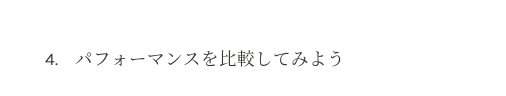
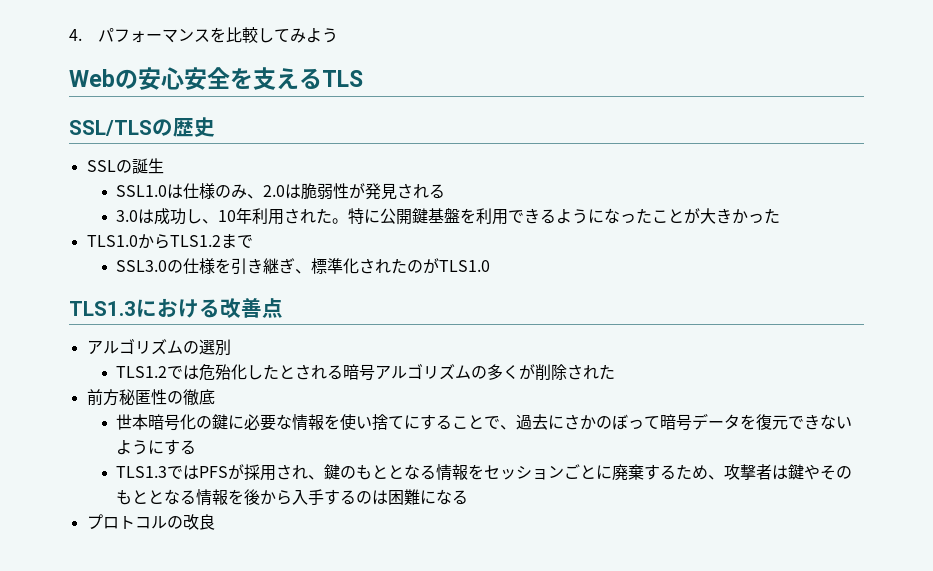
(345, 58) none -> [69,67,363,90] [69,117,215,137] [86,158,164,174] [116,183,446,200] [116,208,781,225] [86,234,253,249] [116,258,491,275] [69,298,283,318] [86,338,231,356] [116,363,616,381] [86,389,215,406] [116,413,853,431] [116,439,197,455] [116,464,853,481] [116,489,469,506] [86,514,215,530] // Webの安心安全を支えるTLS // SSL/TLSの歴史 // SSLの誕生 // SSL1.0は仕様のみ、2.0は脆弱性が発見される // 3.0は成功し、10年利用された。特に公開鍵基盤を利用できるようになったことが大きかった // TLS1.0からTLS1.2まで // SSL3.0の仕様を引き継ぎ、標準化されたのがTLS1.0 // TLS1.3における改善点 // アルゴリズムの選別 // TLS1.2では危殆化したとされる暗号アルゴリズムの多くが削除された // 前方秘匿性の徹底 // 世本暗号化の鍵に必要な情報を使い捨てにすることで、過去にさかのぼって暗号データを復元できないようにする // TLS1.3ではPFSが採用され、鍵のもととなる情報をセッションごとに廃棄するため、攻撃者は鍵やそのもととなる情報を後から入手するのは困難になる // プロトコルの改良

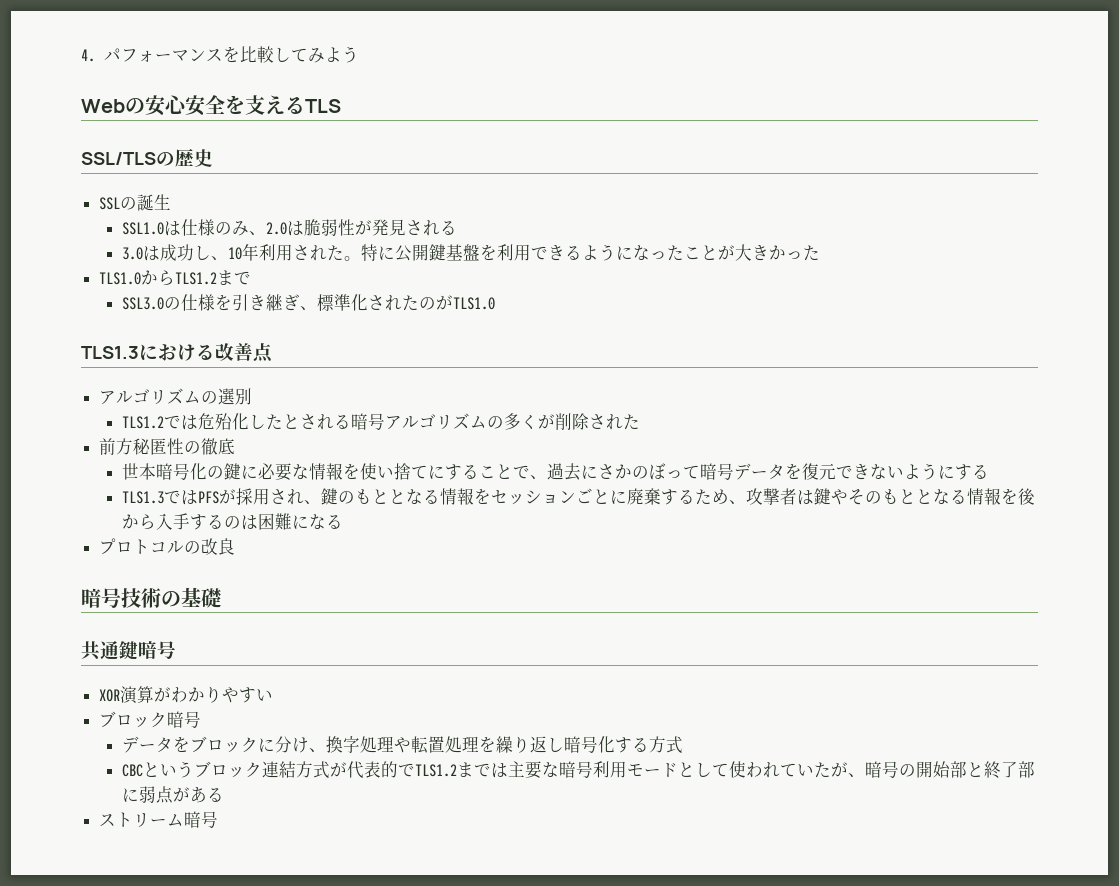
(215, 522) none -> [81,587,221,608] [81,641,176,660] [99,686,274,704] [99,711,202,728] [122,736,684,754] [122,761,1036,779] [122,786,225,804] [99,811,219,828] // 暗号技術の基礎 // 共通鍵暗号 // XOR演算がわかりやすい // ブロック暗号 // データをブロックに分け、換字処理や転置処理を繰り返し暗号化する方式 // CBCというブロック連結方式が代表的でTLS1.2までは主要な暗号利用モードとして使われていたが、暗号の開始部と終了部に弱点がある // ストリーム暗号

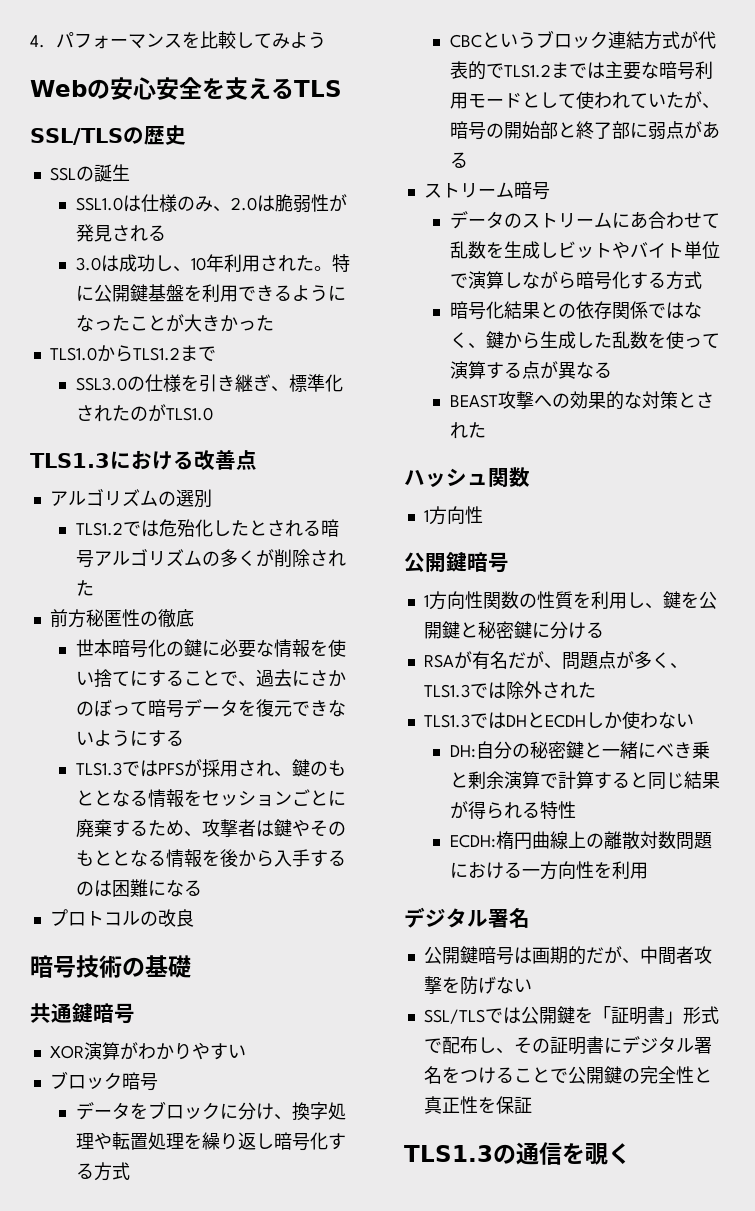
(219, 819) none -> [449,211,720,229] [449,241,720,259] [449,271,702,290] [449,301,702,320] [449,331,720,349] [449,361,612,379] [449,391,714,410] [449,422,486,439] [404,467,530,487] [423,506,483,525] [404,552,509,573] [423,591,717,610] [423,621,604,639] [423,651,688,670] [423,681,596,699] [423,711,694,729] [449,741,710,759] [449,771,720,790] [449,801,576,819] [449,831,712,850] [449,861,648,880] [404,907,530,928] [423,946,712,965] [423,976,532,995] [423,1006,719,1025] [423,1036,712,1055] [423,1066,712,1084] [423,1096,532,1114] [404,1142,631,1165] // データのストリームにあ合わせて乱数を生成しビットやバイト単位で演算しながら暗号化する方式 // 暗号化結果との依存関係ではなく、鍵から生成した乱数を使って演算する点が異なる // BEAST攻撃への効果的な対策とされた // ハッシュ関数 // 1方向性 // 公開鍵暗号 // 1方向性関数の性質を利用し、鍵を公開鍵と秘密鍵に分ける // RSAが有名だが、問題点が多く、TLS1.3では除外された // TLS1.3ではDHとECDHしか使わない // DH:自分の秘密鍵と一緒にべき乗と剰余演算で計算すると同じ結果が得られる特性 // ECDH:楕円曲線上の離散対数問題における一方向性を利用 // デジタル署名 // 公開鍵暗号は画期的だが、中間者攻撃を防げない // SSL/TLSでは公開鍵を「証明書」形式で配布し、その証明書にデジタル署名をつけることで公開鍵の完全性と真正性を保証 // TLS1.3の通信を覗く

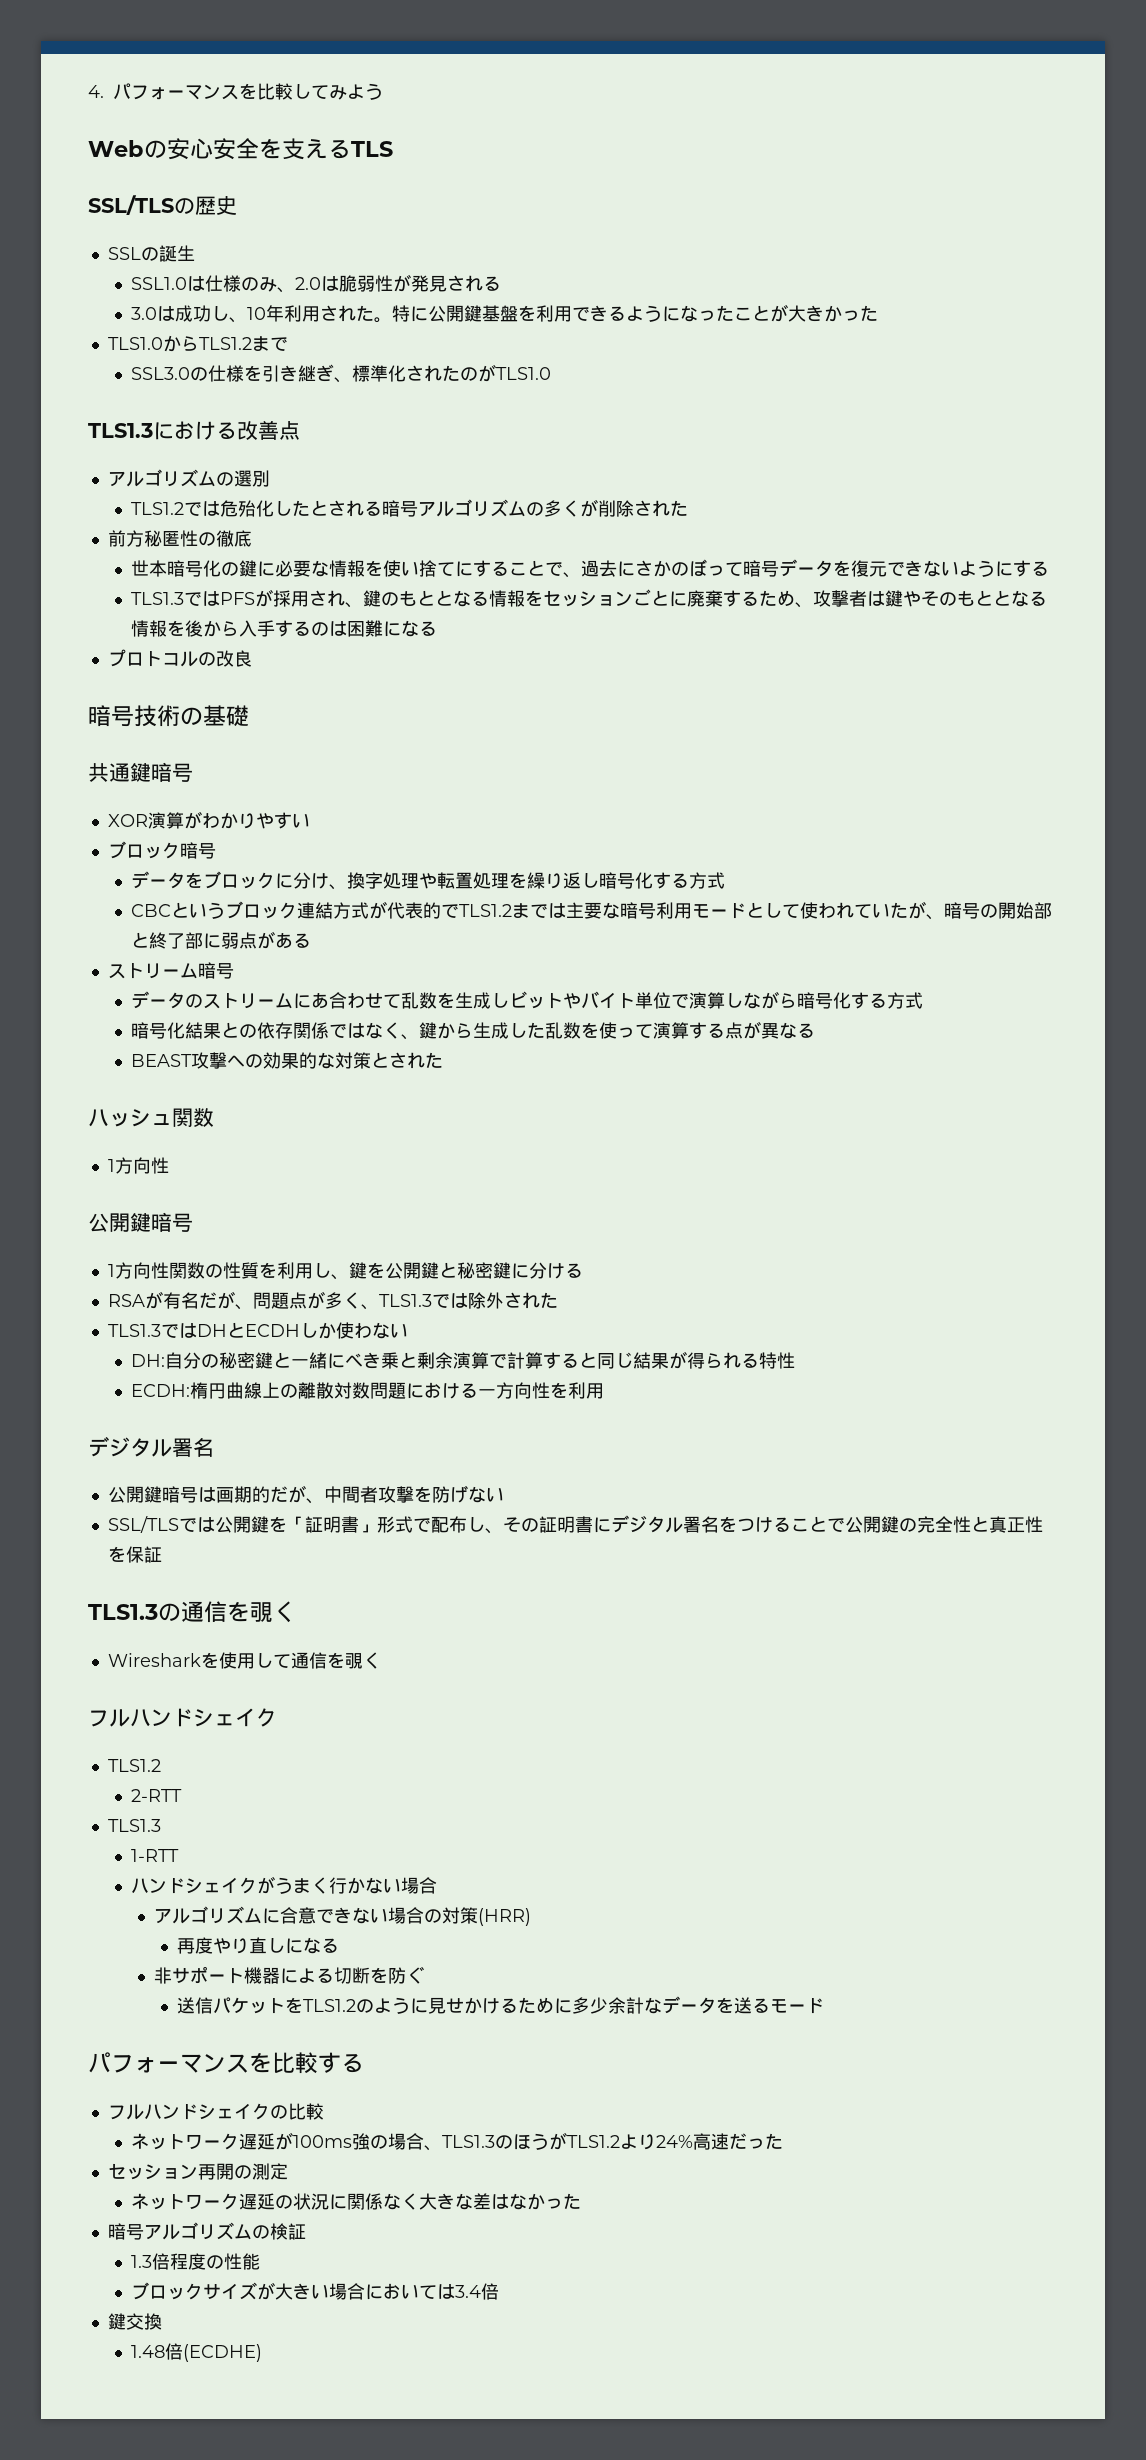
(631, 1153) none -> [107,1652,381,1669] [88,1708,277,1727] [107,1759,161,1772] [130,1789,182,1802] [107,1819,161,1832] [130,1849,179,1862] [130,1876,437,1894] [153,1906,531,1926] [176,1937,339,1954] [153,1966,424,1984] [176,1996,824,2014] [88,2052,364,2074] [107,2103,324,2120] [130,2132,783,2151] [107,2163,288,2180] [130,2193,581,2210] [107,2222,306,2240] [130,2253,260,2270] [130,2282,499,2300] [107,2313,162,2330] [130,2343,262,2362] // Wiresharkを使用して通信を覗く // フルハンドシェイク // TLS1.2 // 2-RTT // TLS1.3 // 1-RTT // ハンドシェイクがうまく行かない場合 // アルゴリズムに合意できない場合の対策(HRR) // 再度やり直しになる // 非サポート機器による切断を防ぐ // 送信パケットをTLS1.2のように見せかけるために多少余計なデータを送るモード // パフォーマンスを比較する // フルハンドシェイクの比較 // ネットワーク遅延が100ms強の場合、TLS1.3のほうがTLS1.2より24%高速だった // セッション再開の測定 // ネットワーク遅延の状況に関係なく大きな差はなかった // 暗号アルゴリズムの検証 // 1.3倍程度の性能 // ブロックサイズが大きい場合においては3.4倍 // 鍵交換 // 1.48倍(ECDHE)

